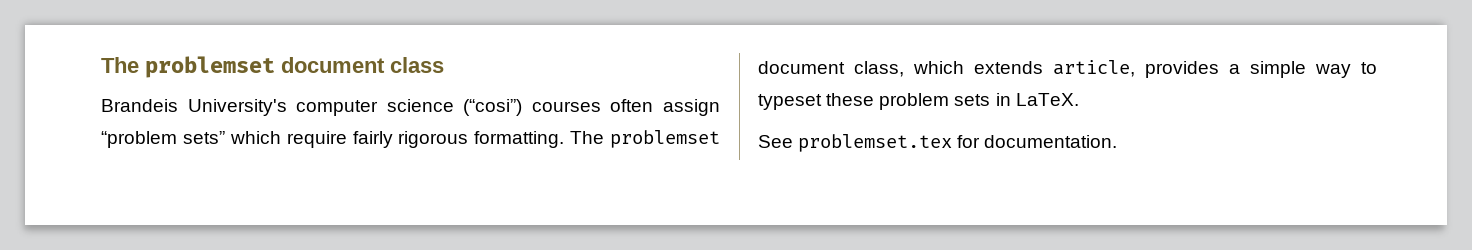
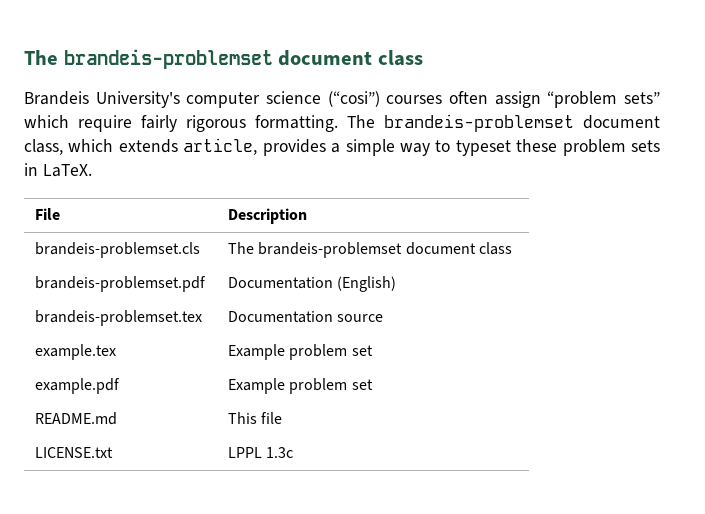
[101,56,275,78] The problemset -> [24,49,273,69] The brandeis-problemset
[610,130,720,148] problemset -> [384,114,574,132] brandeis-problemset
[758,134,1118,152] // See problemset.tex for documentation. -> [35,208,61,220] [228,208,308,224] [35,242,201,258] [228,242,513,258] [35,276,207,292] [228,276,397,292] [35,310,203,326] [228,311,384,323] [35,344,117,360] [228,344,373,360] [35,378,121,394] [228,378,373,394] [35,412,118,425] [228,412,283,424] [35,447,114,458] [228,447,294,458] // File | Description // brandeis-problemset.cls | The brandeis-problemset document class // brandeis-problemset.pdf | Documentation (English) // brandeis-problemset.tex | Documentation source // example.tex | Example problem set // example.pdf | Example problem set // README.md | This file // LICENSE.txt | LPPL 1.3c

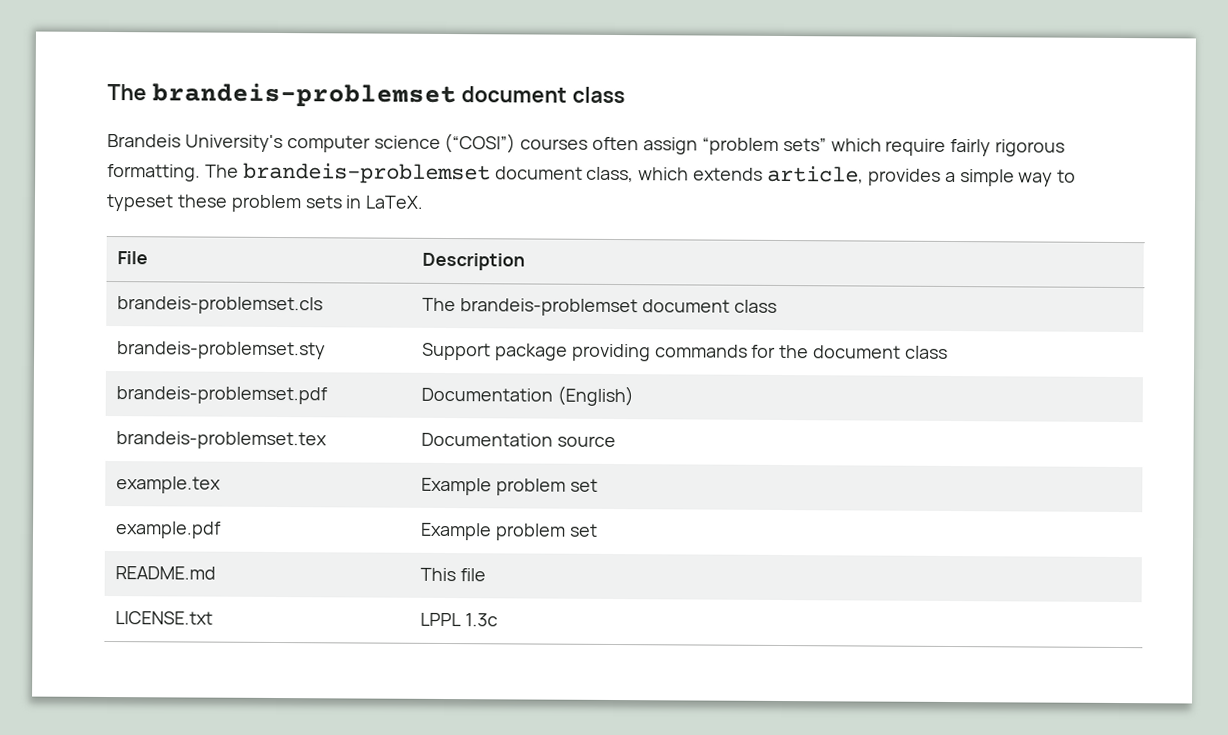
[327,91,380,107] (“cosi”) -> [444,132,517,154] (“COSI”)
(513, 248) none -> [116,341,326,360] [421,342,948,362] // brandeis-problemset.sty | Support package providing commands for the document class

